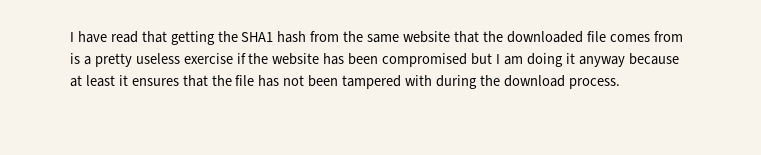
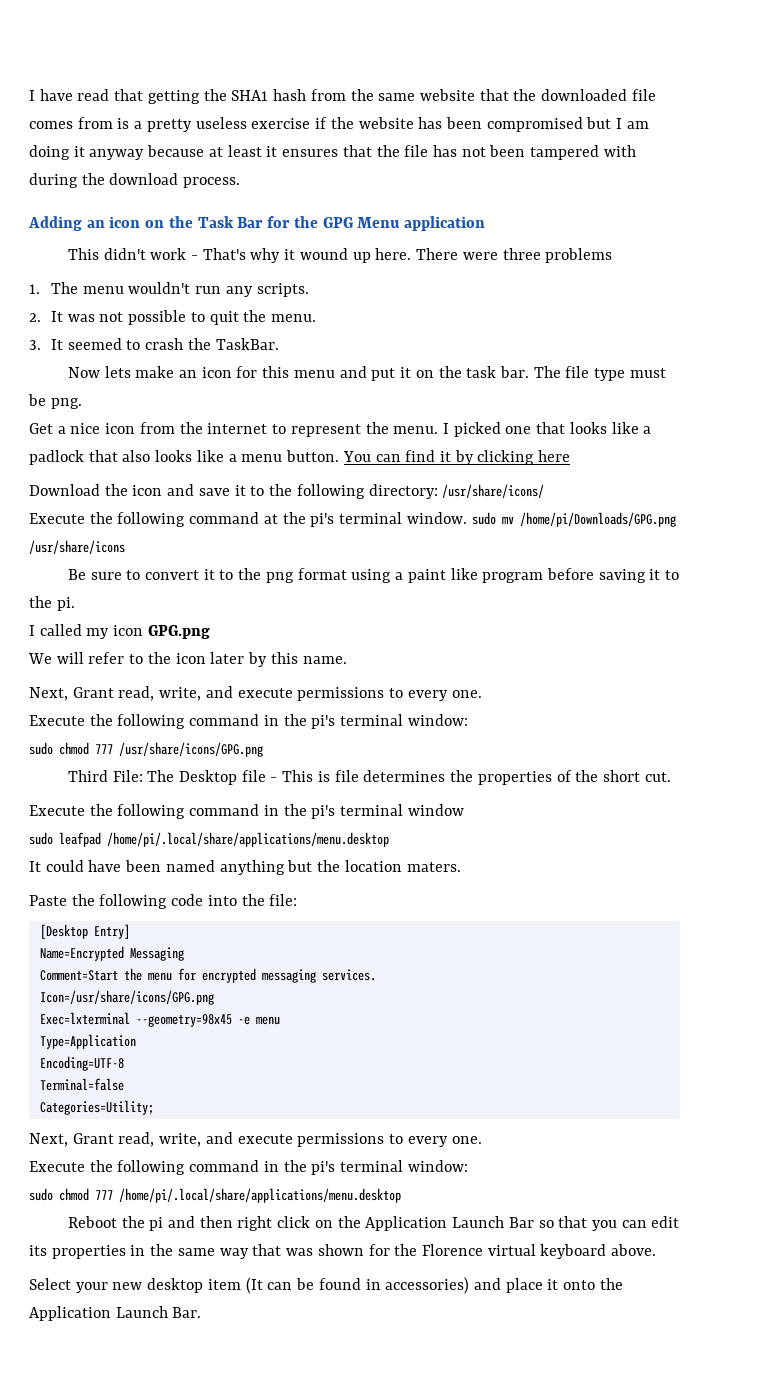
(620, 83) none -> [28,216,485,231] [67,248,613,263] [29,282,309,297] [29,310,316,325] [29,338,279,350] [67,366,666,381] [28,394,82,409] [29,422,652,437] [29,450,571,465] [29,484,545,499] [29,512,676,527] [29,540,125,554] [67,568,680,583] [29,596,75,611] [29,624,210,639] [28,652,347,667] [29,686,482,701] [29,714,468,729] [29,742,263,757] [67,770,671,785] [29,804,464,819] [29,832,389,847] [29,860,461,875] [29,894,298,909] [39,924,130,939] [39,946,184,961] [39,968,376,983] [39,990,214,1005] [39,1012,280,1027] [39,1034,136,1049] [39,1056,124,1071] [39,1078,124,1091] [39,1100,154,1115] [29,1132,482,1147] [29,1160,468,1175] [29,1188,401,1203] [67,1216,680,1231] [29,1244,657,1259] [29,1277,623,1294] [29,1306,202,1321] // Adding an icon on the Task Bar for the GPG Menu application // This didn't work - That's why it wound up here. There were three problems // 1. The menu wouldn't run any scripts. // 2. It was not possible to quit the menu. // 3. It seemed to crash the TaskBar. // Now lets make an icon for this menu and put it on the task bar. The file type must be png. // Get a nice icon from the internet to represent the menu. I picked one that looks like a padlock that also looks like a menu button. You can find it by clicking here // Download the icon and save it to the following directory: /usr/share/icons/ // Execute the following command at the pi's terminal window. sudo mv /home/pi/Downloads/GPG.png /usr/share/icons // Be sure to convert it to the png format using a paint like program before saving it to the pi. // I called my icon GPG.png // We will refer to the icon later by this name. // Next, Grant read, write, and execute permissions to every one. // Execute the following command in the pi's terminal window: // sudo chmod 777 /usr/share/icons/GPG.png // Third File: The Desktop file - This is file determines the properties of the short cut. // Execute the following command in the pi's terminal window // sudo leafpad /home/pi/.local/share/applications/menu.desktop // It could have been named anything but the location maters. // Paste the following code into the file: // [Desktop Entry] // Name=Encrypted Messaging // Comment=Start the menu for encrypted messaging services. // Icon=/usr/share/icons/GPG.png // Exec=lxterminal --geometry=98x45 -e menu // Type=Application // Encoding=UTF-8 // Terminal=false // Categories=Utility; // Next, Grant read, write, and execute permissions to every one. // Execute the following command in the pi's terminal window: // sudo chmod 777 /home/pi/.local/share/applications/menu.desktop // Reboot the pi and then right click on the Application Launch Bar so that you can edit its properties in the same way that was shown for the Florence virtual keyboard above. // Select your new desktop item (It can be found in accessories) and place it onto the Application Launch Bar.

